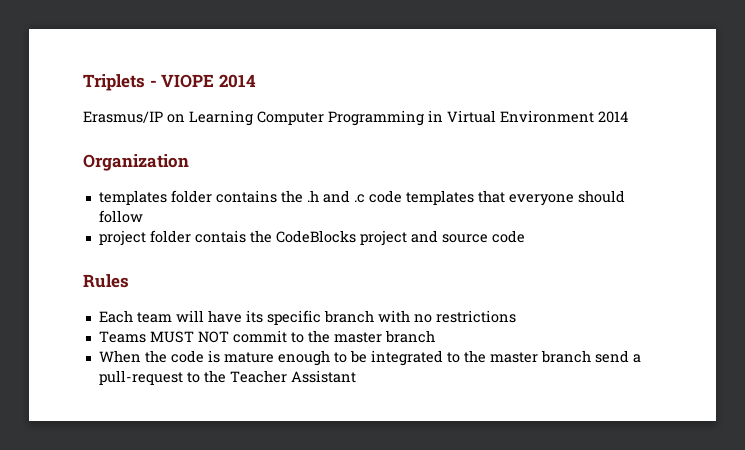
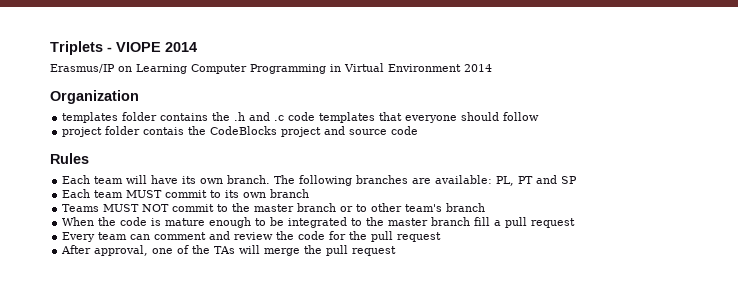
[266,310,516,325] specific branch with no restrictions -> [200,175,578,186] [62,189,310,198] own branch. The following branches are available: PL, PT and SP // Each team MUST commit to its own branch
(435, 336) none -> [340,203,486,212] or to other team's branch
[594,350,641,363] [98,370,356,385] send a pull-request to the Teacher Assistant -> [474,217,576,228] [62,231,442,242] [61,245,397,256] fill a pull request // Every team can comment and review the code for the pull request // After approval, one of the TAs will merge the pull request

